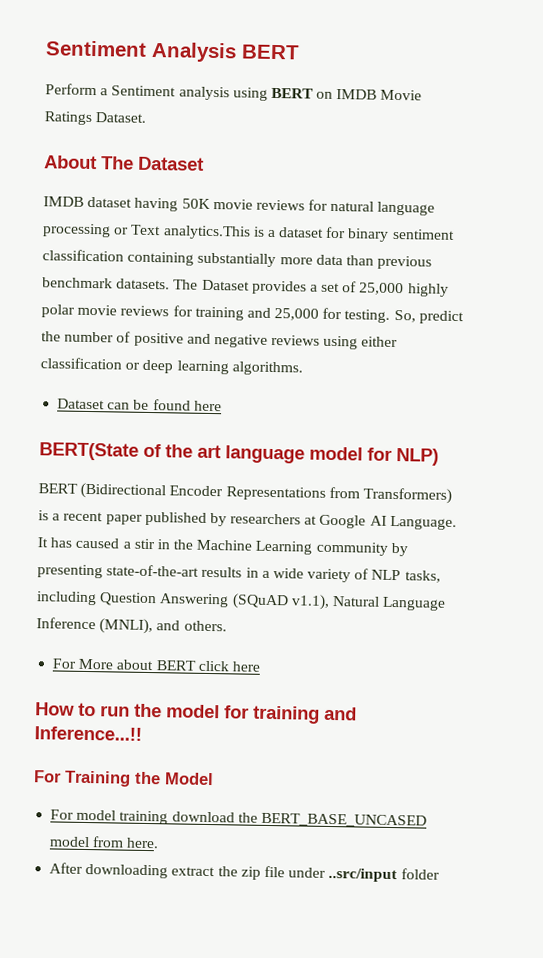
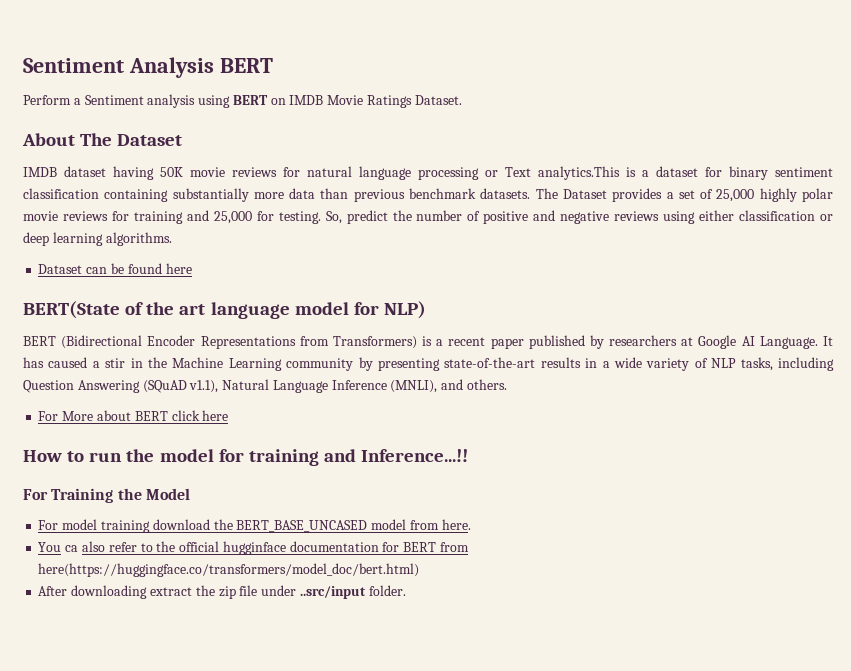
(160, 843) none -> [38,541,469,555] [38,563,420,577] // You ca also refer to the official hugginface documentation for BERT from here(https://huggingface.co/transformers/model_doc/bert.html)
[400,868,440,880] folder -> [368,585,406,596] folder.

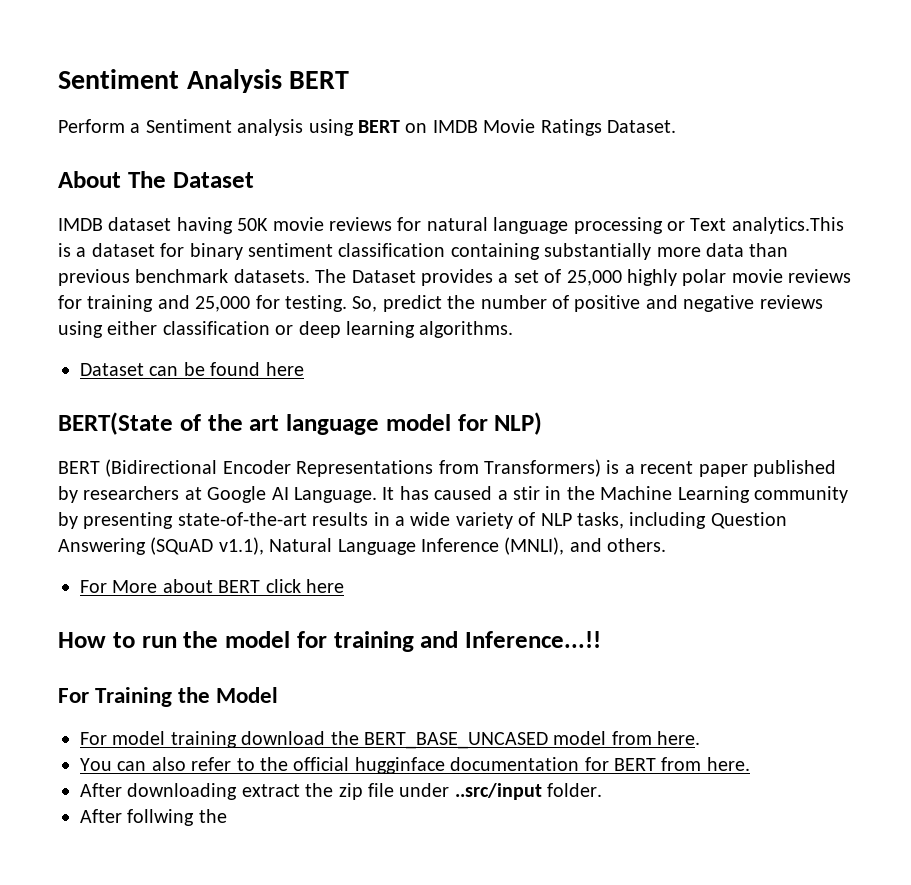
[65,545,79,552] ca -> [117,761,147,771] can
[38,563,420,577] here(https://huggingface.co/transformers/model_doc/bert.html) -> [706,757,750,771] here.
(406, 590) none -> [80,809,227,826] // After follwing the

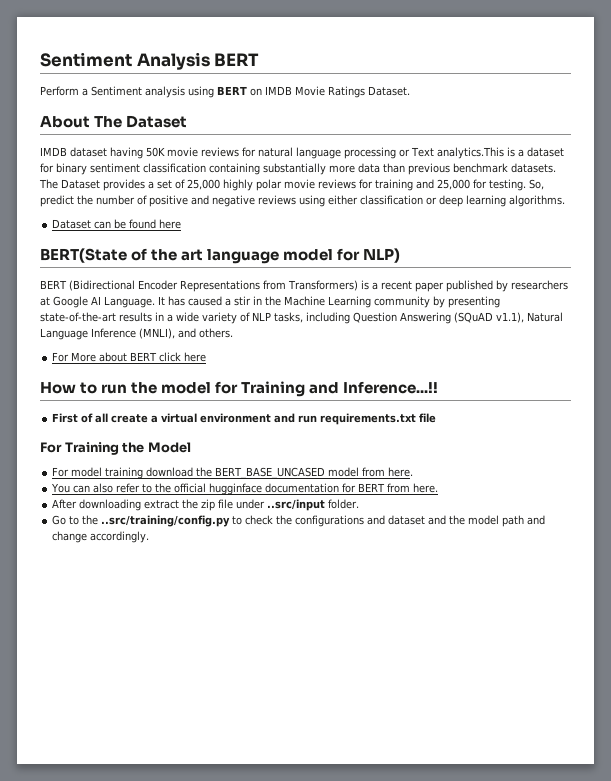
[333,631,414,652] training -> [241,381,306,397] Training
(601, 639) none -> [52,413,437,425] // First of all create a virtual environment and run requirements.txt file
[80,809,227,826] After follwing the -> [52,515,546,527] [52,531,150,543] Go to the ..src/training/config.py to check the configurations and dataset and the model path and change accordingly.

